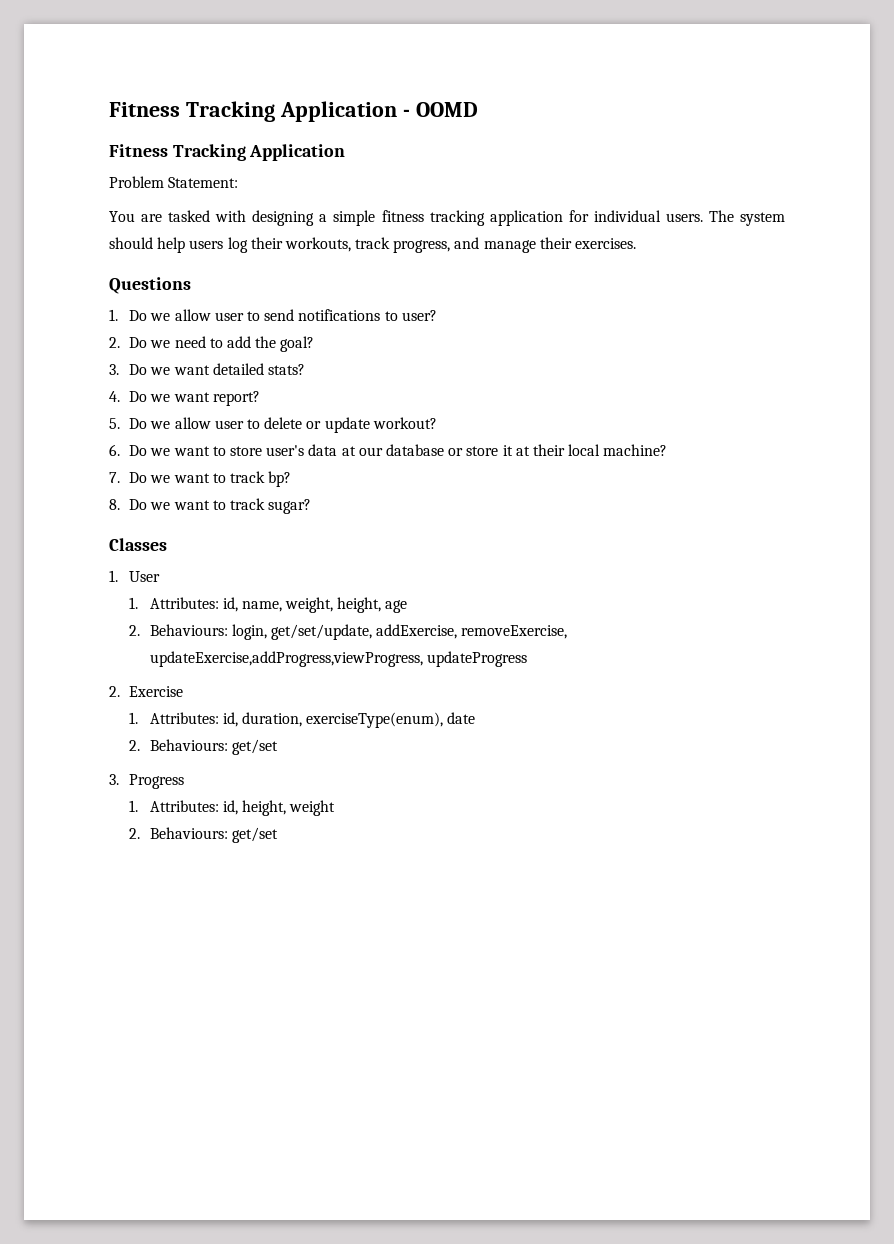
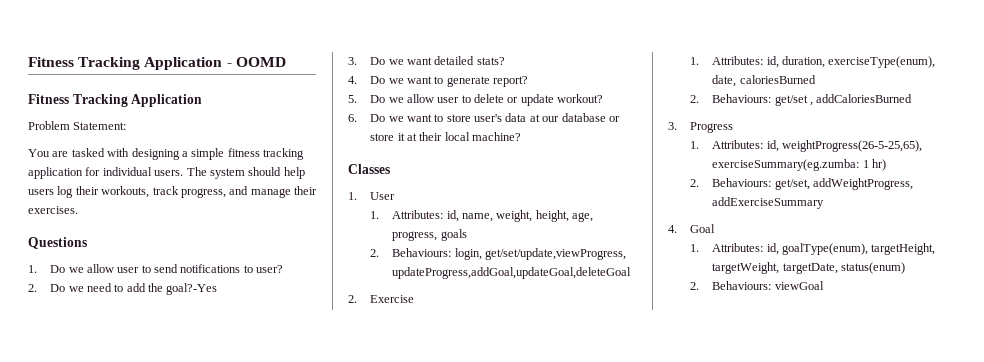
[280,336,315,352] goal? -> [166,283,218,295] goal?-Yes
(210, 397) none -> [434,76,490,87] to generate
[109,471,292,487] [109,498,312,514] // 7. Do we want to track bp? // 8. Do we want to track sugar? -> (521, 136) none
[385,600,408,613] age -> [572,212,594,222] [392,229,467,241] age, progress, goals
[270,624,568,640] [149,651,527,667] get/set/update, addExercise, removeExercise, updateExercise,addProgress,viewProgress, updateProgress -> [484,248,626,260] [392,267,632,279] get/set/update,viewProgress, updateProgress,addGoal,updateGoal,deleteGoal
[447,712,476,724] [129,739,278,755] date // 2. Behaviours: get/set -> [712,75,816,87] [690,94,913,106] date, caloriesBurned // 2. Behaviours: get/set , addCaloriesBurned
[241,800,336,816] [129,827,278,843] height, weight // 2. Behaviours: get/set -> [781,140,922,152] [712,159,886,171] [690,178,913,190] [712,197,825,209] [668,224,716,233] [690,243,936,255] [712,262,905,274] [690,281,824,290] weightProgress(26-5-25,65), exerciseSummary(eg.zumba: 1 hr) // 2. Behaviours: get/set, addWeightProgress, addExerciseSummary // 4. Goal // 1. Attributes: id, goalType(enum), targetHeight, targetWeight, targetDate, status(enum) // 2. Behaviours: viewGoal

